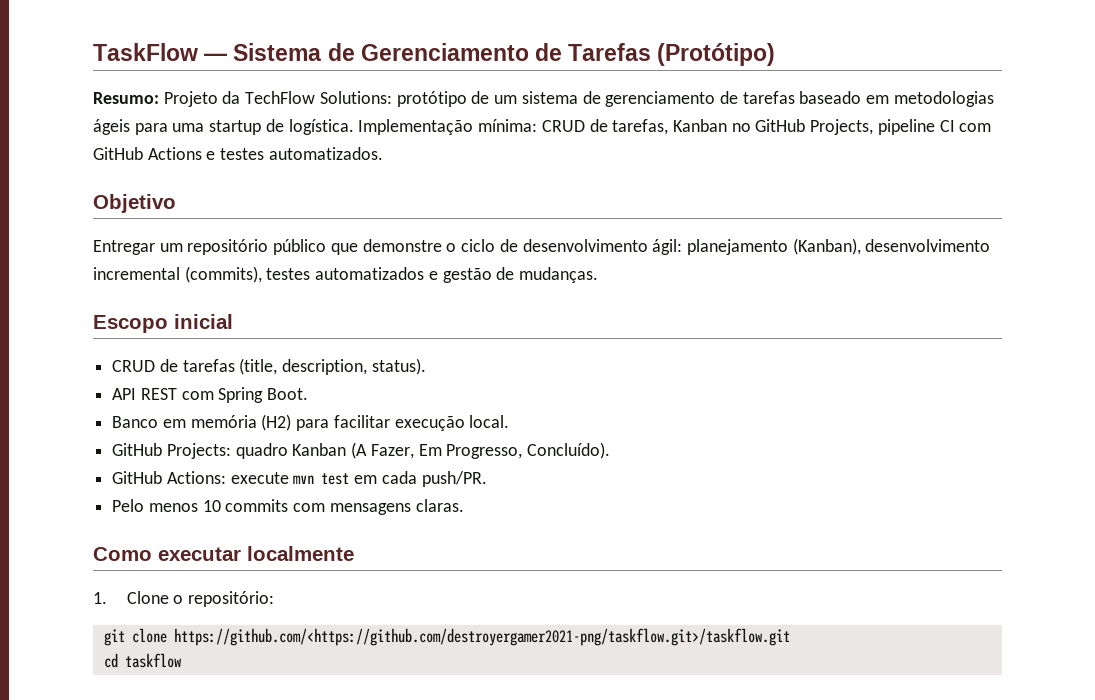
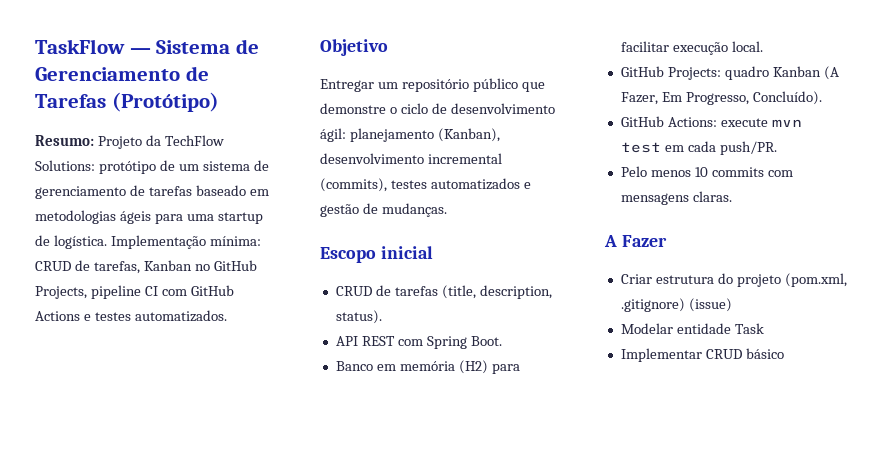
[93,546,354,561] [93,591,275,607] [103,628,790,646] [103,653,182,668] Como executar localmente // 1. Clone o repositório: // git clone https://github.com/<https://github.com/destroyergamer2021-png/taskflow.git>/taskflow.git // cd taskflow -> [604,235,667,247] [620,273,847,287] [620,298,732,312] [620,323,764,334] [620,348,784,362] A Fazer // Criar estrutura do projeto (pom.xml, .gitignore) (issue) // Modelar entidade Task // Implementar CRUD básico

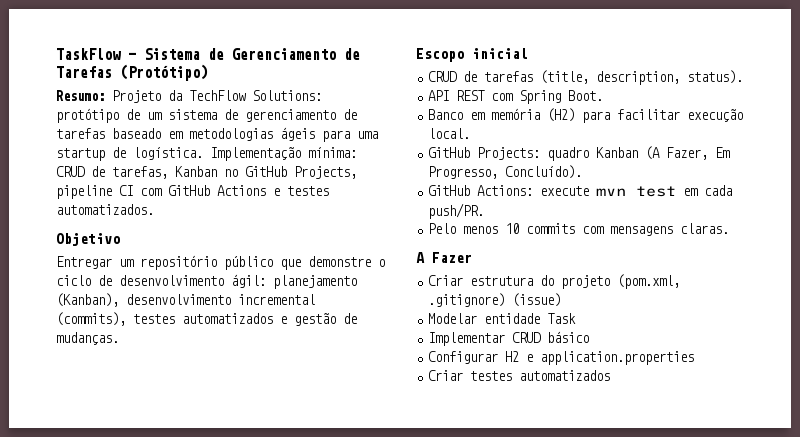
(784, 353) none -> [428,351,695,365] [428,370,611,381] // Configurar H2 e application.properties // Criar testes automatizados

